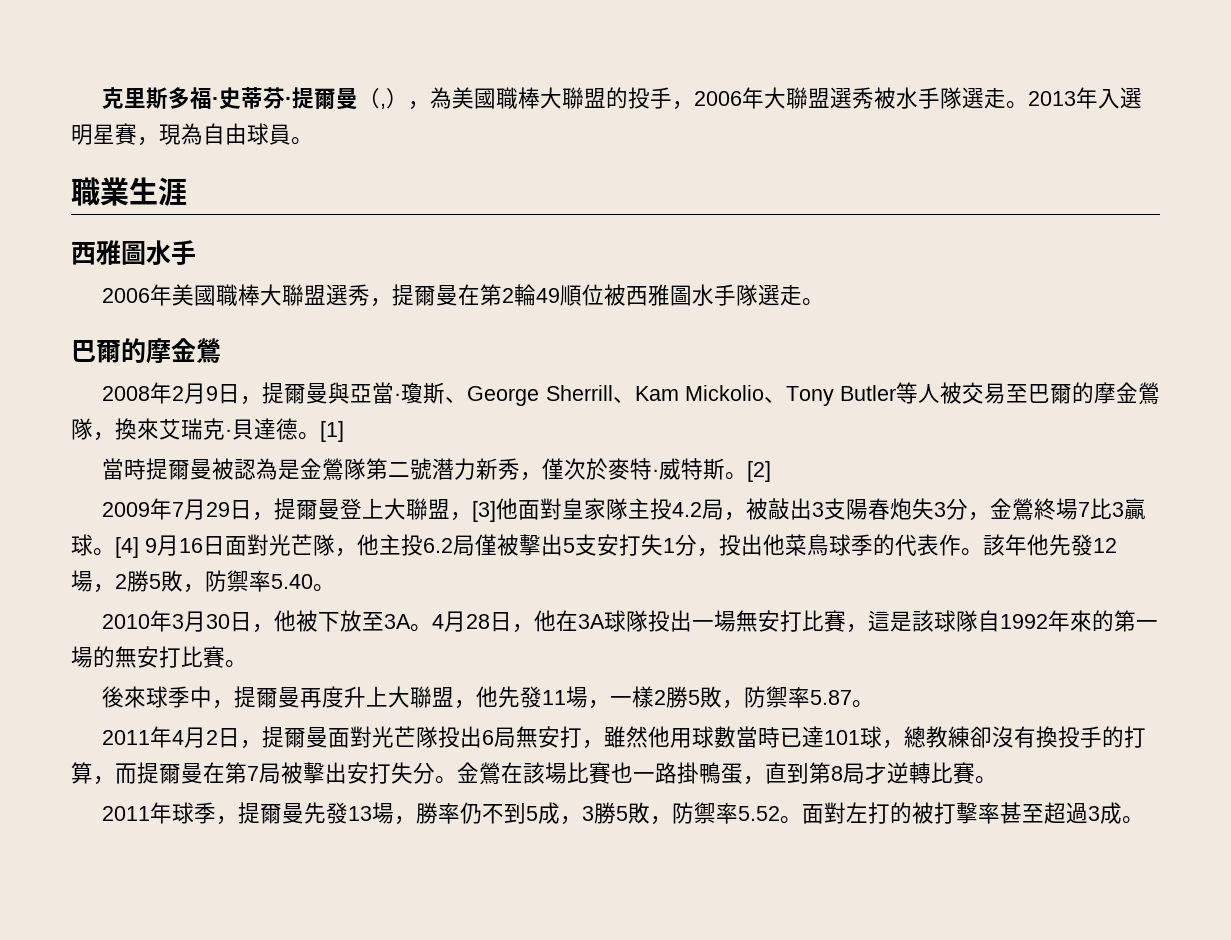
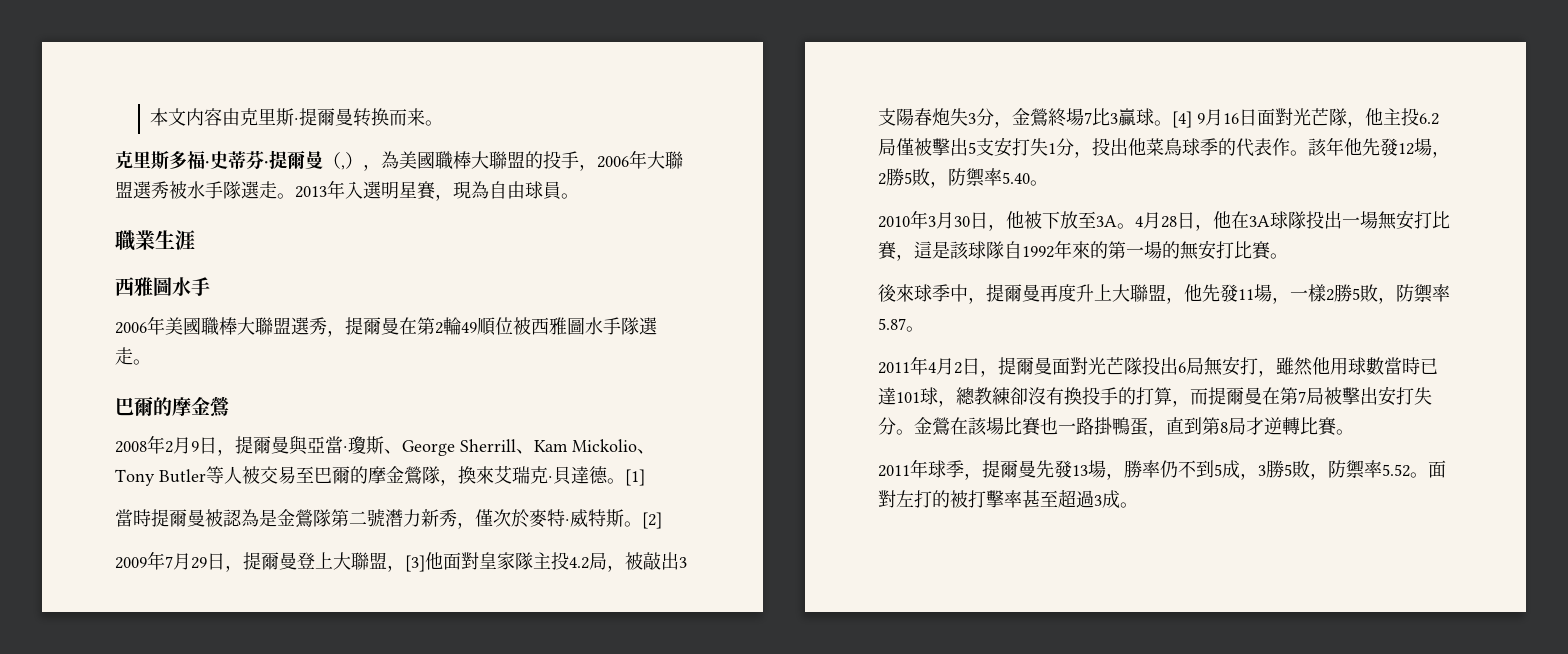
(102, 98) none -> [150,108,444,127] 本文内容由克里斯·提爾曼转换而来。 //

